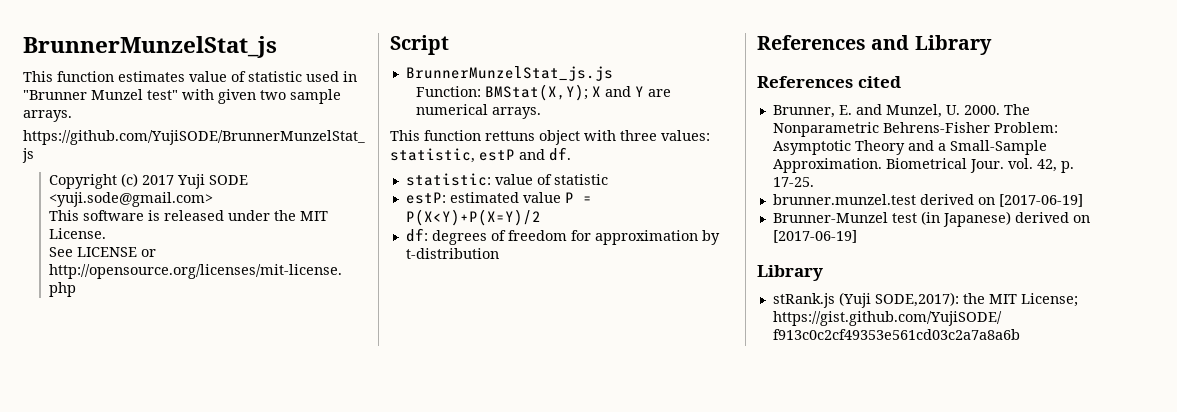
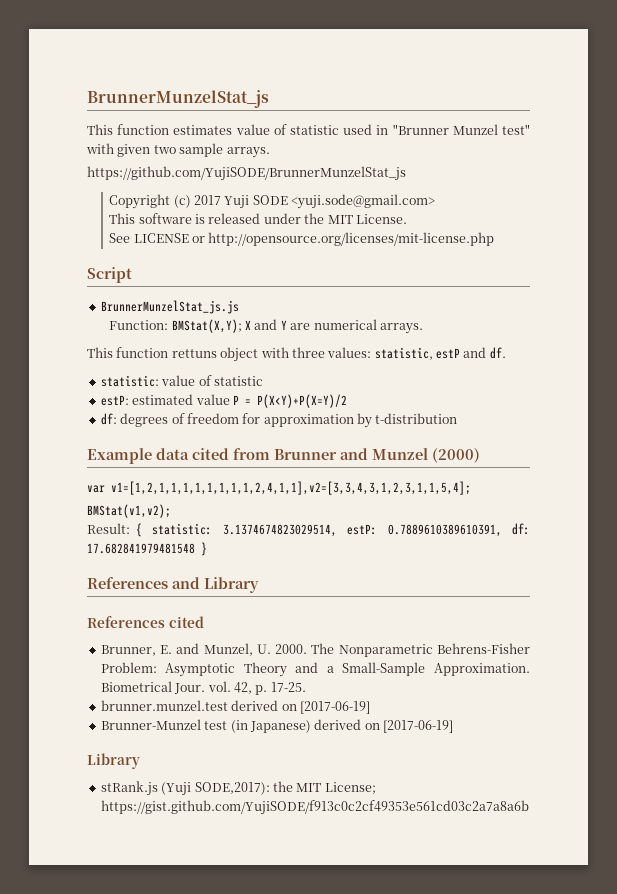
(499, 253) none -> [87,448,480,464] [87,481,471,495] [87,504,171,518] [87,523,530,537] [87,542,207,556] // Example data cited from Brunner and Munzel (2000) // var v1=[1,2,1,1,1,1,1,1,1,1,2,4,1,1],v2=[3,3,4,3,1,2,3,1,1,5,4]; // BMStat(v1,v2); // Result: { statistic: 3.1374674823029514, estP: 0.7889610389610391, df: 17.682841979481548 }

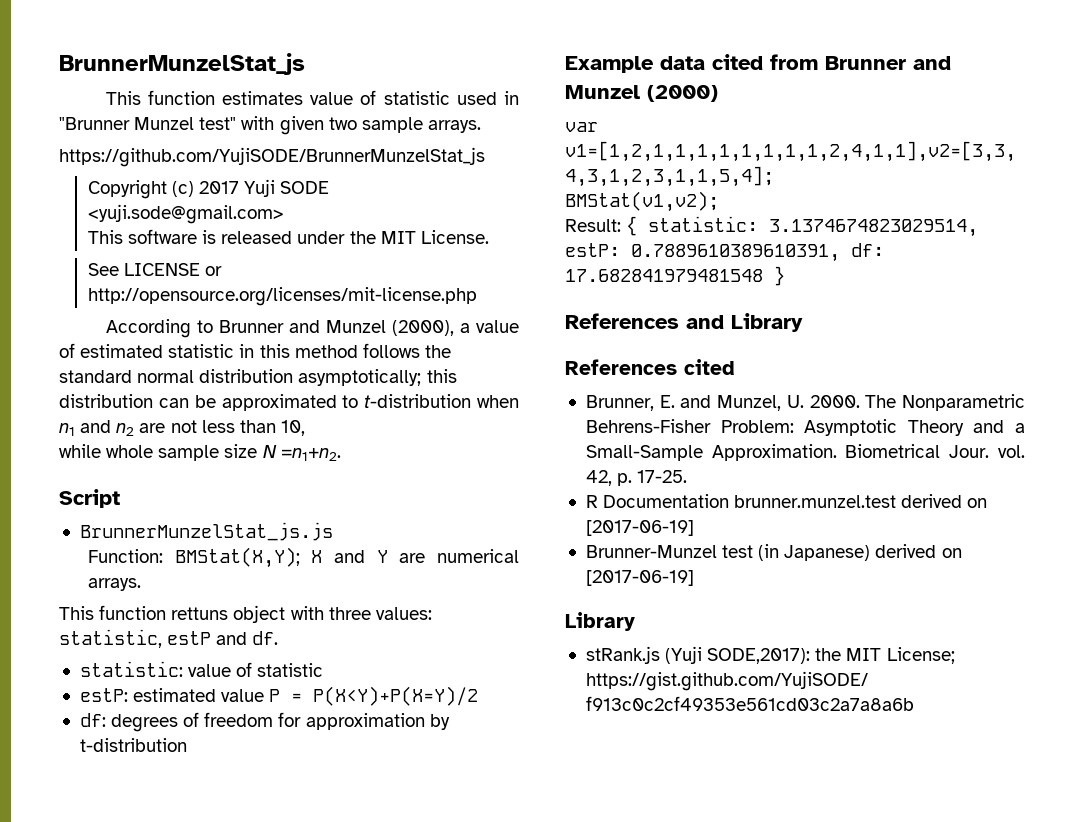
(495, 239) none -> [105,319,519,338] [59,343,451,358] [59,369,457,386] [59,394,519,411] [59,420,305,436] [59,444,341,461] // According to Brunner and Munzel (2000), a value of estimated statistic in this method follows the standard normal distribution asymptotically; this distribution can be approximated to t-distribution when n1 and n2 are not less than 10, // while whole sample size N =n1+n2.
(306, 687) none -> [585,494,730,508] R Documentation

